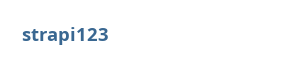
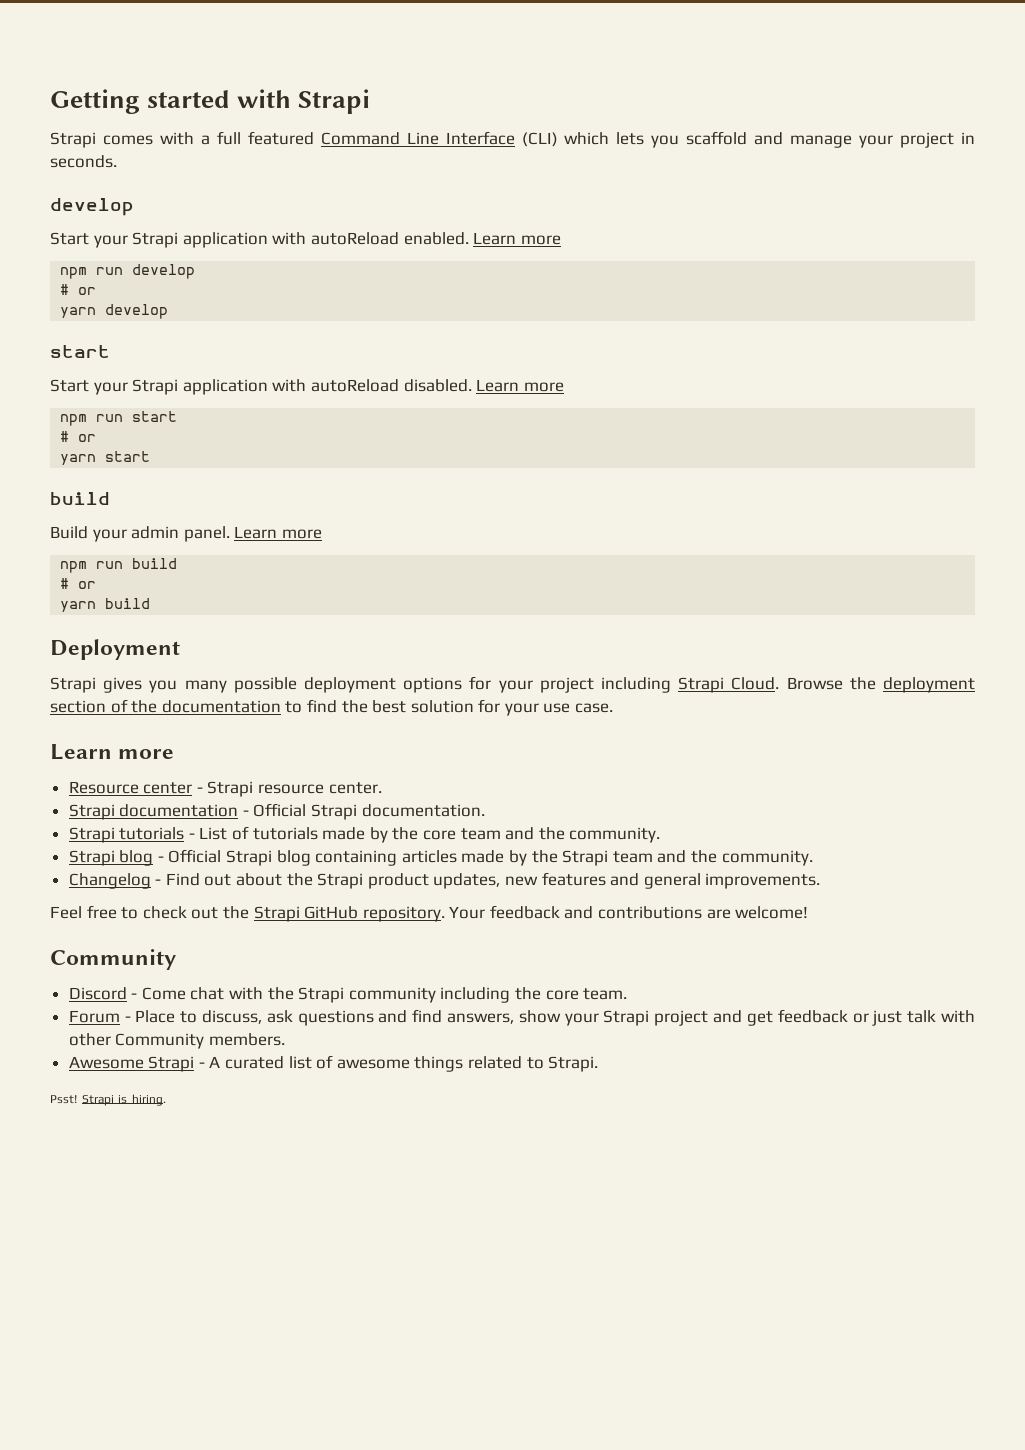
[22,27,109,45] strapi123 -> [50,89,371,114] [50,131,976,148] [50,155,117,168] [50,198,134,216] [50,232,561,248] [60,264,196,279] [60,284,97,295] [60,304,169,319] [50,345,110,358] [50,379,564,395] [60,411,178,426] [60,431,97,442] [60,451,151,465] [50,492,110,505] [50,526,322,542] [60,558,178,573] [60,578,97,589] [60,598,151,612] [50,639,180,660] [50,676,976,693] [50,699,614,716] [50,744,175,760] [68,781,382,797] [68,803,485,820] [68,826,661,843] [68,849,813,866] [68,872,821,889] [50,905,809,922] [50,949,176,970] [68,987,628,1003] [68,1009,975,1026] [68,1033,285,1049] [68,1055,599,1072] [50,1094,166,1106] Getting started with Strapi // Strapi comes with a full featured Command Line Interface (CLI) which lets you scaffold and manage your project in seconds. // develop // Start your Strapi application with autoReload enabled. Learn more // npm run develop // # or // yarn develop // start // Start your Strapi application with autoReload disabled. Learn more // npm run start // # or // yarn start // build // Build your admin panel. Learn more // npm run build // # or // yarn build // Deployment // Strapi gives you many possible deployment options for your project including Strapi Cloud. Browse the deployment section of the documentation to find the best solution for your use case. // Learn more // Resource center - Strapi resource center. // Strapi documentation - Official Strapi documentation. // Strapi tutorials - List of tutorials made by the core team and the community. // Strapi blog - Official Strapi blog containing articles made by the Strapi team and the community. // Changelog - Find out about the Strapi product updates, new features and general improvements. // Feel free to check out the Strapi GitHub repository. Your feedback and contributions are welcome! // Community // Discord - Come chat with the Strapi community including the core team. // Forum - Place to discuss, ask questions and find answers, show your Strapi project and get feedback or just talk with other Community members. // Awesome Strapi - A curated list of awesome things related to Strapi. // Psst! Strapi is hiring.

